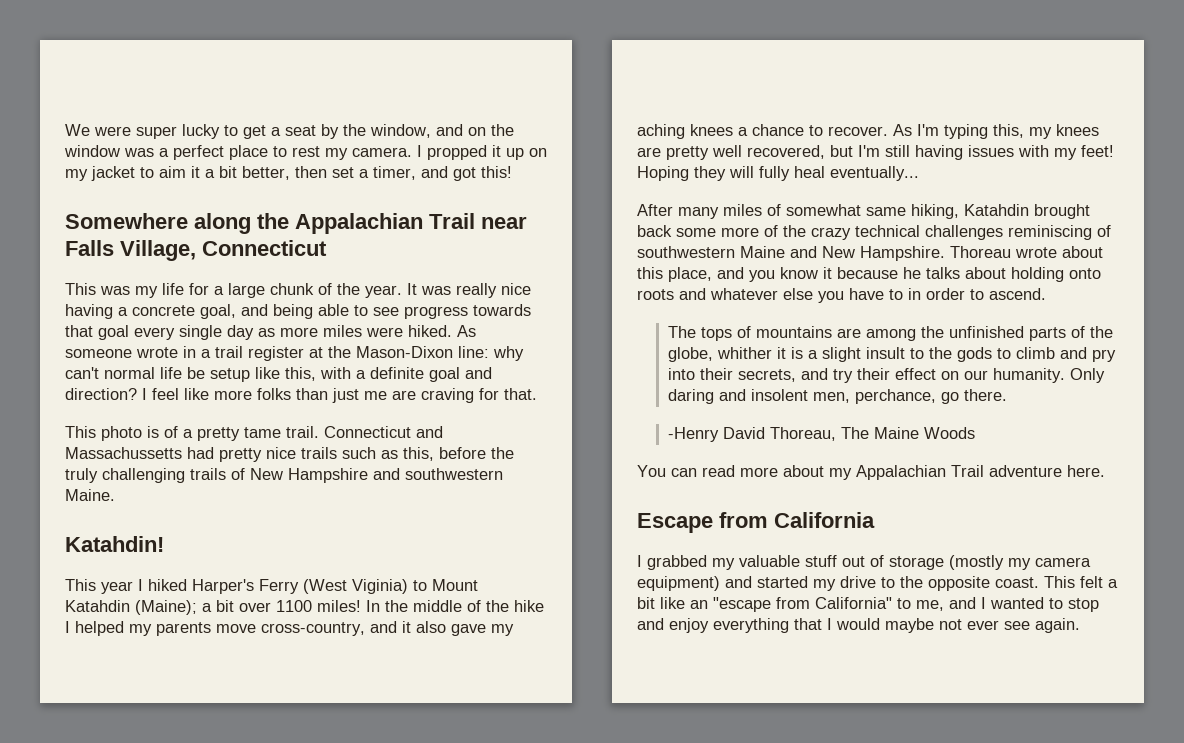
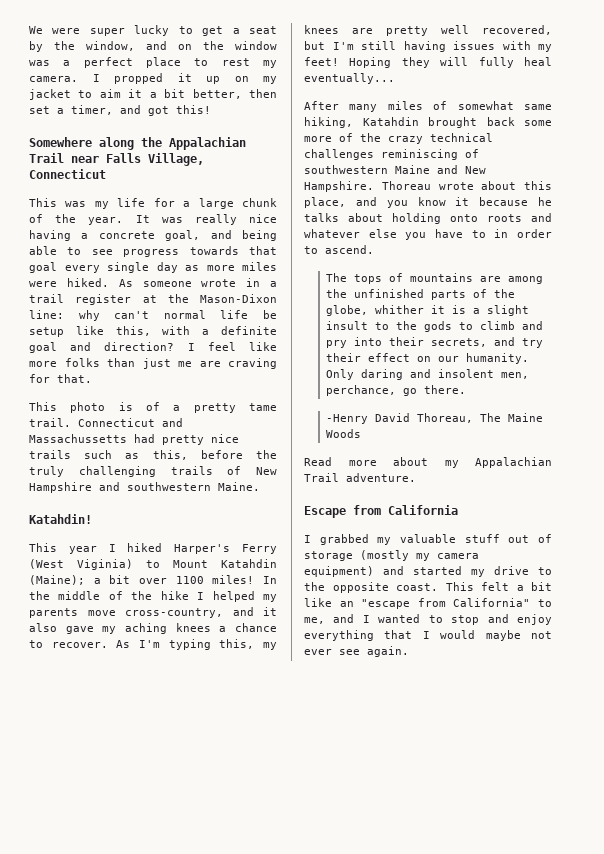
[637,465,735,477] You can read -> [304,457,332,466] Read
[989,465,1105,477] adventure here. -> [346,473,416,482] adventure.

